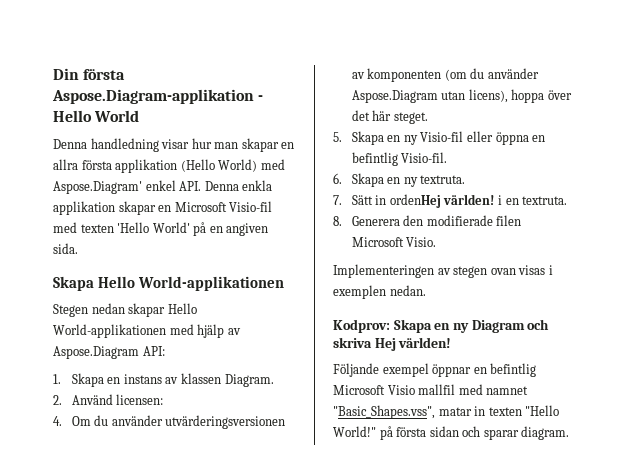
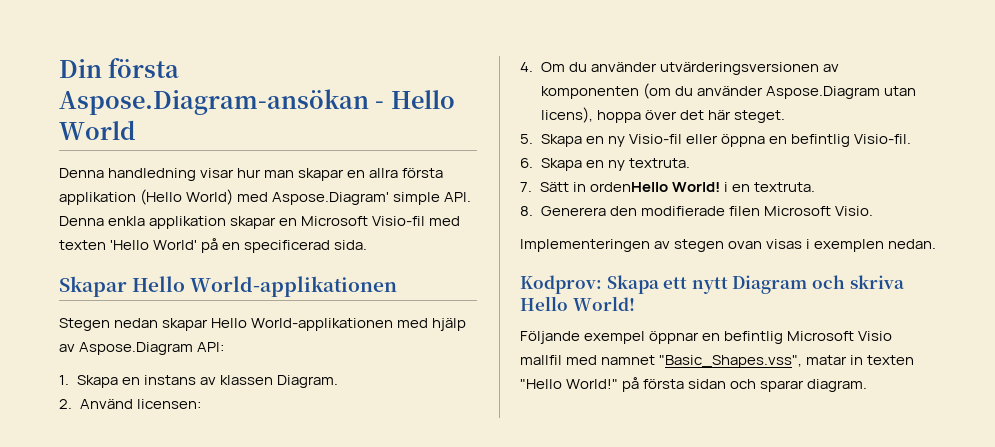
[52,89,254,104] Aspose.Diagram-applikation -> [59,89,369,115] Aspose.Diagram-ansökan
[145,180,176,191] enkel -> [393,192,441,205] simple
[226,223,269,236] angiven -> [244,240,331,253] specificerad
[53,276,94,291] Skapa -> [59,276,127,297] Skapar
[389,194,495,208] ordenHej världen! -> [589,182,720,192] ordenHello World!
[434,323,469,333] en ny -> [663,277,728,294] ett nytt
[374,337,452,351] Hej världen! -> [520,296,635,311] Hello World!

